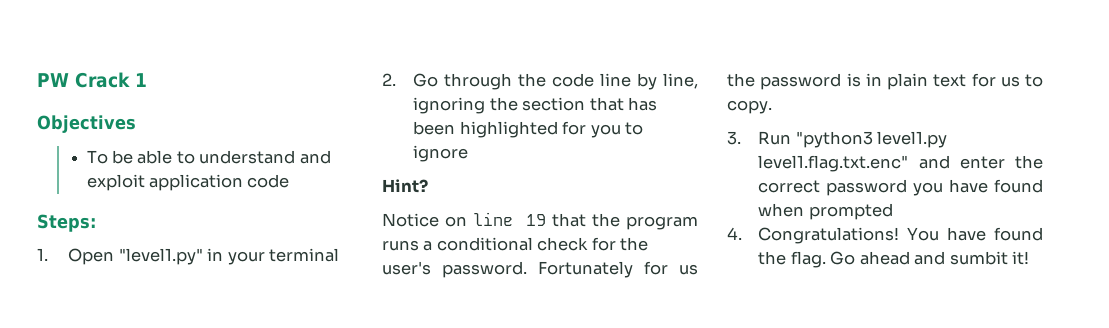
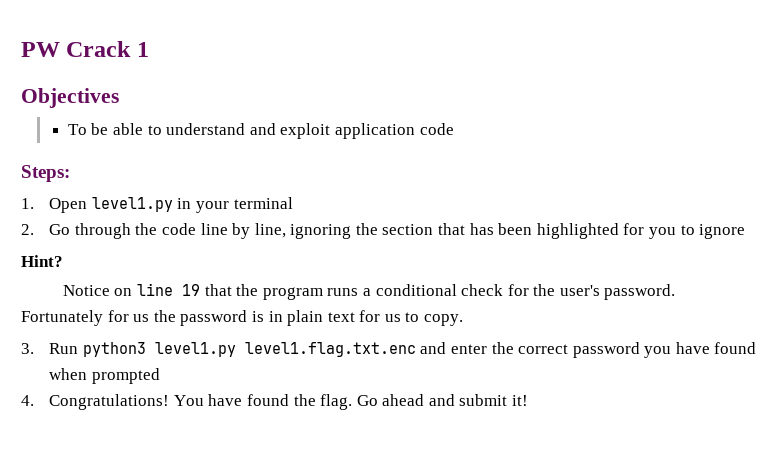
[118,248,203,265] "level1.py" -> [91,197,173,212] level1.py
[795,131,948,148] [758,155,909,172] "python3 level1.py level1.flag.txt.enc" -> [82,342,416,357] python3 level1.py level1.flag.txt.enc
[949,251,1008,265] sumbit -> [459,394,508,406] submit

